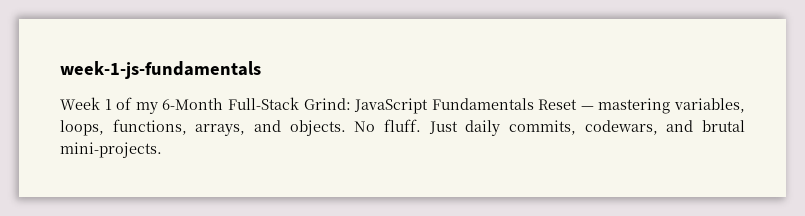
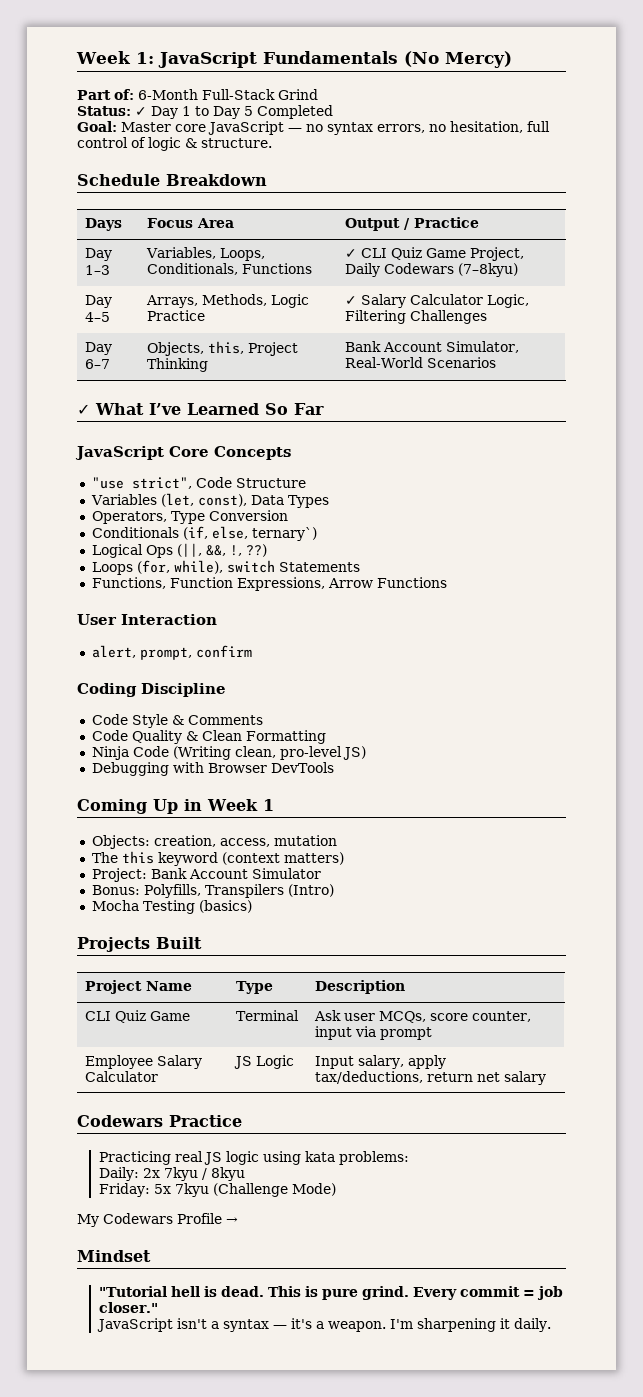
[60,61,261,79] [60,97,746,114] [60,119,745,136] [60,142,162,158] week-1-js-fundamentals // Week 1 of my 6-Month Full-Stack Grind: JavaScript Fundamentals Reset — mastering variables, loops, functions, arrays, and objects. No fluff. Just daily commits, codewars, and brutal mini-projects. -> [76,51,512,68] [77,89,318,100] [77,105,333,119] [77,121,550,135] [77,137,272,151] [77,174,267,186] [84,218,122,231] [146,218,234,228] [344,217,479,231] [84,248,112,261] [84,265,110,275] [145,247,265,261] [146,263,312,275] [344,247,524,261] [344,263,518,277] [84,295,112,308] [84,312,110,322] [145,294,309,308] [146,310,205,321] [344,294,529,308] [344,310,487,324] [84,342,112,355] [84,359,110,369] [146,341,298,356] [146,358,208,372] [344,341,519,353] [344,357,496,368] [77,403,324,415] [75,446,291,460] [91,477,306,489] [90,493,329,508] [91,510,288,524] [91,526,317,541] [91,543,267,558] [91,560,360,575] [91,577,447,591] [77,614,217,625] [91,645,252,660] [77,683,226,697] [91,714,263,728] [91,730,326,744] [91,746,366,760] [91,762,334,776] [77,799,274,814] [91,835,337,849] [91,851,344,866] [91,868,321,882] [91,884,334,898] [91,900,252,914] [77,937,202,952] [84,980,192,994] [235,981,273,994] [314,980,405,994] [84,1010,190,1023] [235,1010,299,1021] [313,1010,531,1023] [314,1026,432,1040] [84,1055,202,1069] [84,1071,158,1082] [233,1055,294,1069] [314,1055,446,1069] [314,1071,546,1085] [77,1115,242,1127] [98,1151,409,1165] [98,1167,245,1181] [98,1183,336,1197] [77,1213,238,1227] [77,1250,151,1262] [98,1286,563,1300] [98,1302,158,1313] [96,1318,551,1332] Week 1: JavaScript Fundamentals (No Mercy) // Part of: 6-Month Full-Stack Grind // Status: ✓ Day 1 to Day 5 Completed // Goal: Master core JavaScript — no syntax errors, no hesitation, full control of logic & structure. // Schedule Breakdown // Days | Focus Area | Output / Practice // Day 1–3 | Variables, Loops, Conditionals, Functions | ✓ CLI Quiz Game Project, Daily Codewars (7–8kyu) // Day 4–5 | Arrays, Methods, Logic Practice | ✓ Salary Calculator Logic, Filtering Challenges // Day 6–7 | Objects, this, Project Thinking | Bank Account Simulator, Real-World Scenarios // ✓ What I’ve Learned So Far // JavaScript Core Concepts // "use strict", Code Structure // Variables (let, const), Data Types // Operators, Type Conversion // Conditionals (if, else, ternary`) // Logical Ops (||, &&, !, ??) // Loops (for, while), switch Statements // Functions, Function Expressions, Arrow Functions // User Interaction // alert, prompt, confirm // Coding Discipline // Code Style & Comments // Code Quality & Clean Formatting // Ninja Code (Writing clean, pro-level JS) // Debugging with Browser DevTools // Coming Up in Week 1 // Objects: creation, access, mutation // The this keyword (context matters) // Project: Bank Account Simulator // Bonus: Polyfills, Transpilers (Intro) // Mocha Testing (basics) // Projects Built // Project Name | Type | Description // CLI Quiz Game | Terminal | Ask user MCQs, score counter, input via prompt // Employee Salary Calculator | JS Logic | Input salary, apply tax/deductions, return net salary // Codewars Practice // Practicing real JS logic using kata problems: // Daily: 2x 7kyu / 8kyu // Friday: 5x 7kyu (Challenge Mode) // My Codewars Profile → // Mindset // "Tutorial hell is dead. This is pure grind. Every commit = job closer." // JavaScript isn't a syntax — it's a weapon. I'm sharpening it daily.

